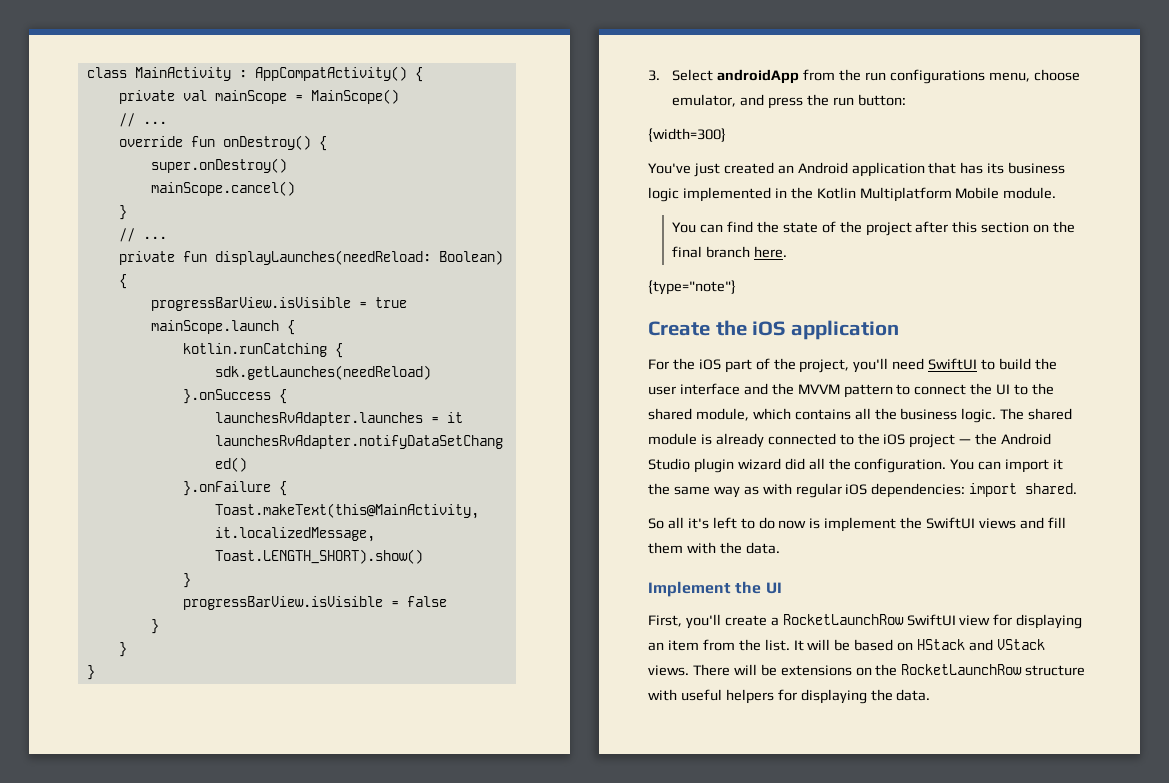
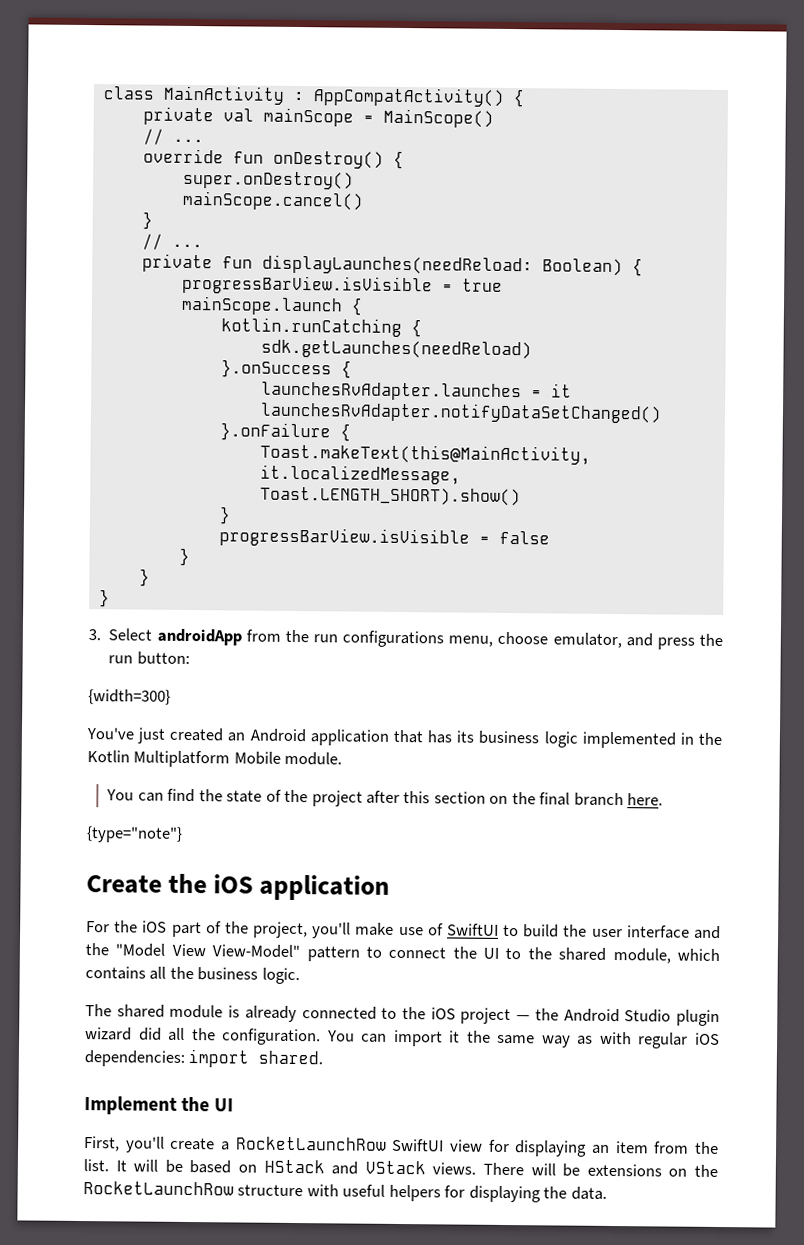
[892,358,925,370] need -> [355,922,444,936] make use of
[797,384,840,394] MVVM -> [115,943,301,959] "Model View View-Model"
(997, 415) none -> (300, 976) //
[648,517,1066,532] [648,542,780,554] // So all it's left to do now is implement the SwiftUI views and fill them with the data. -> (324, 1057) none

